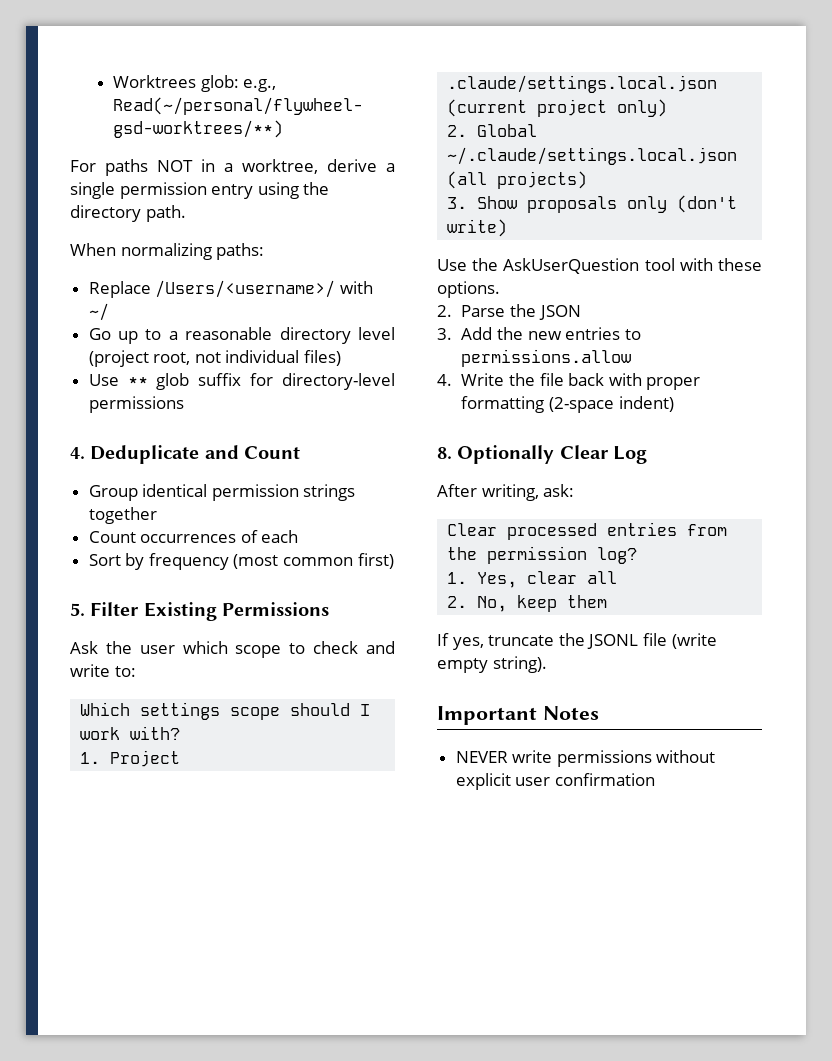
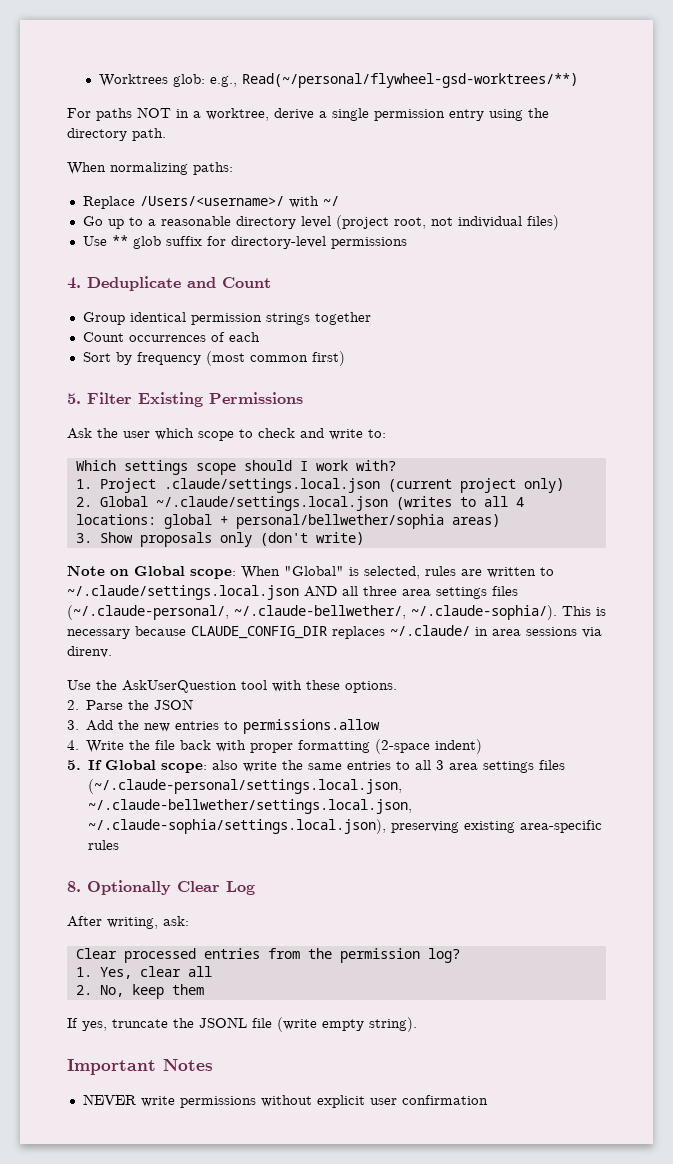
[447,171,588,189] (all projects) -> [395,496,524,510] [75,514,500,529] (writes to all 4 locations: global + personal/bellwether/sophia areas)
(508, 228) none -> [67,565,554,579] [67,585,518,600] [67,605,606,620] [67,625,602,639] [67,646,112,658] // Note on Global scope: When "Global" is selected, rules are written to ~/.claude/settings.local.json AND all three area settings files (~/.claude-personal/, ~/.claude-bellwether/, ~/.claude-sophia/). This is necessary because CLAUDE_CONFIG_DIR replaces ~/.claude/ in area sessions via direnv.
(674, 404) none -> [67,760,566,773] [88,779,403,794] [88,799,413,814] [88,819,603,834] [88,840,120,850] // 5. If Global scope: also write the same entries to all 3 area settings files (~/.claude-personal/settings.local.json, ~/.claude-bellwether/settings.local.json, ~/.claude-sophia/settings.local.json), preserving existing area-specific rules

